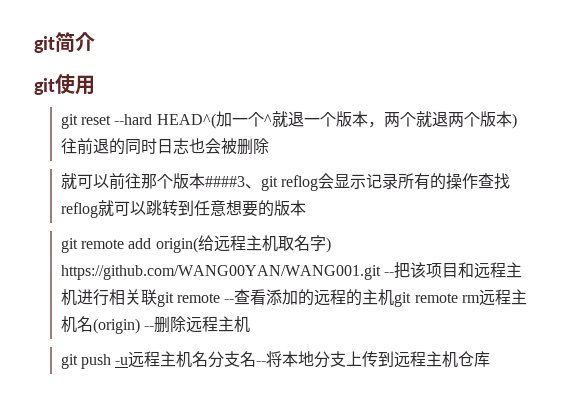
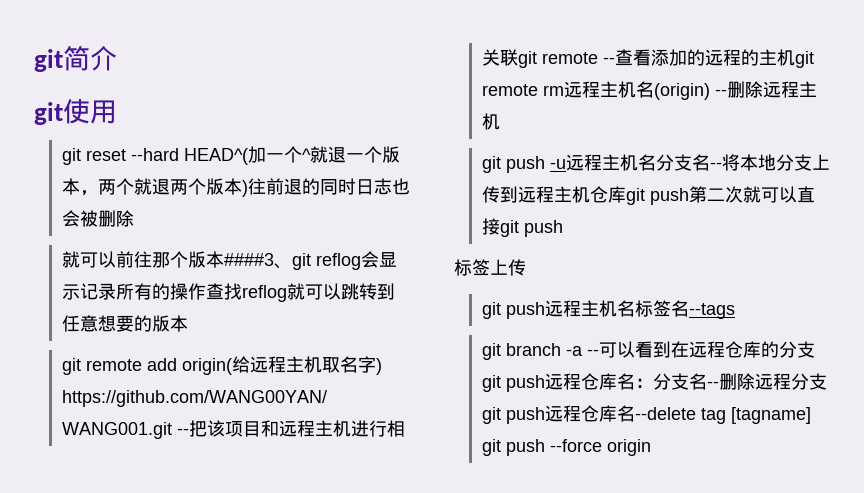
(491, 359) none -> [625,186,815,205] [481,218,563,237] [454,259,526,276] [481,300,735,319] [481,341,815,360] [481,373,827,392] [481,405,811,424] [481,439,651,456] git push第二次就可以直接git push // 标签上传 // git push远程主机名标签名--tags // git branch -a --可以看到在远程仓库的分支git push远程仓库名：分支名--删除远程分支git push远程仓库名--delete tag [tagname] git push --force origin

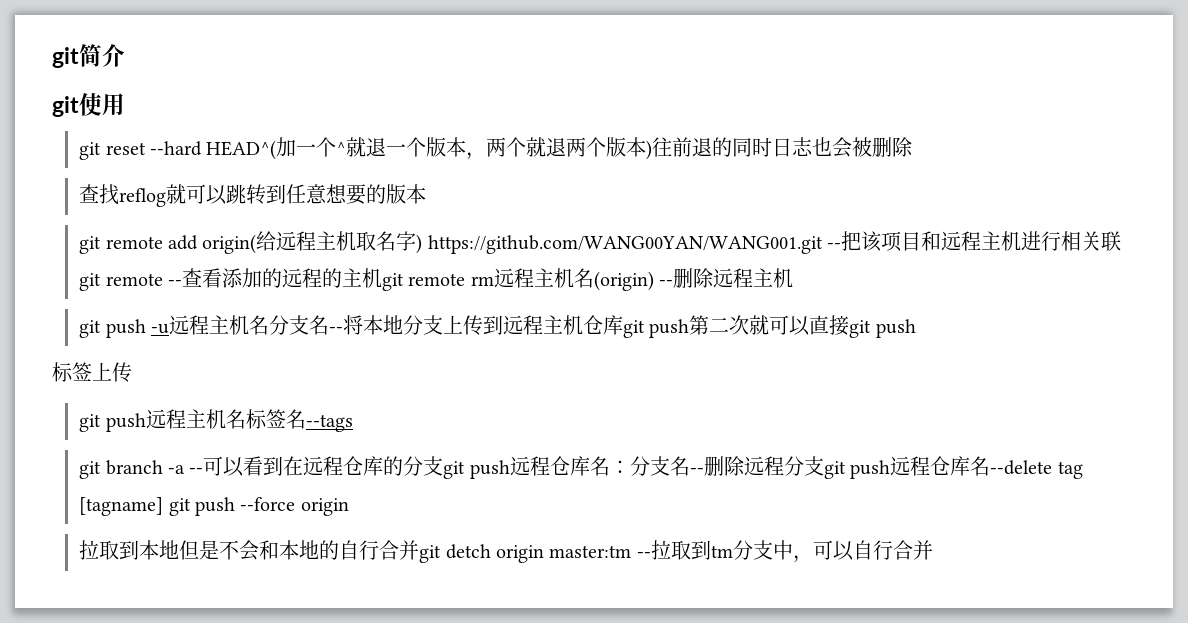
[61,251,397,270] [61,283,206,300] 就可以前往那个版本####3、git reflog会显示记录所有的操作 -> (914, 147) none
(651, 447) none -> [79,540,933,563] // 拉取到本地但是不会和本地的自行合并git detch origin master:tm --拉取到tm分支中，可以自行合并

